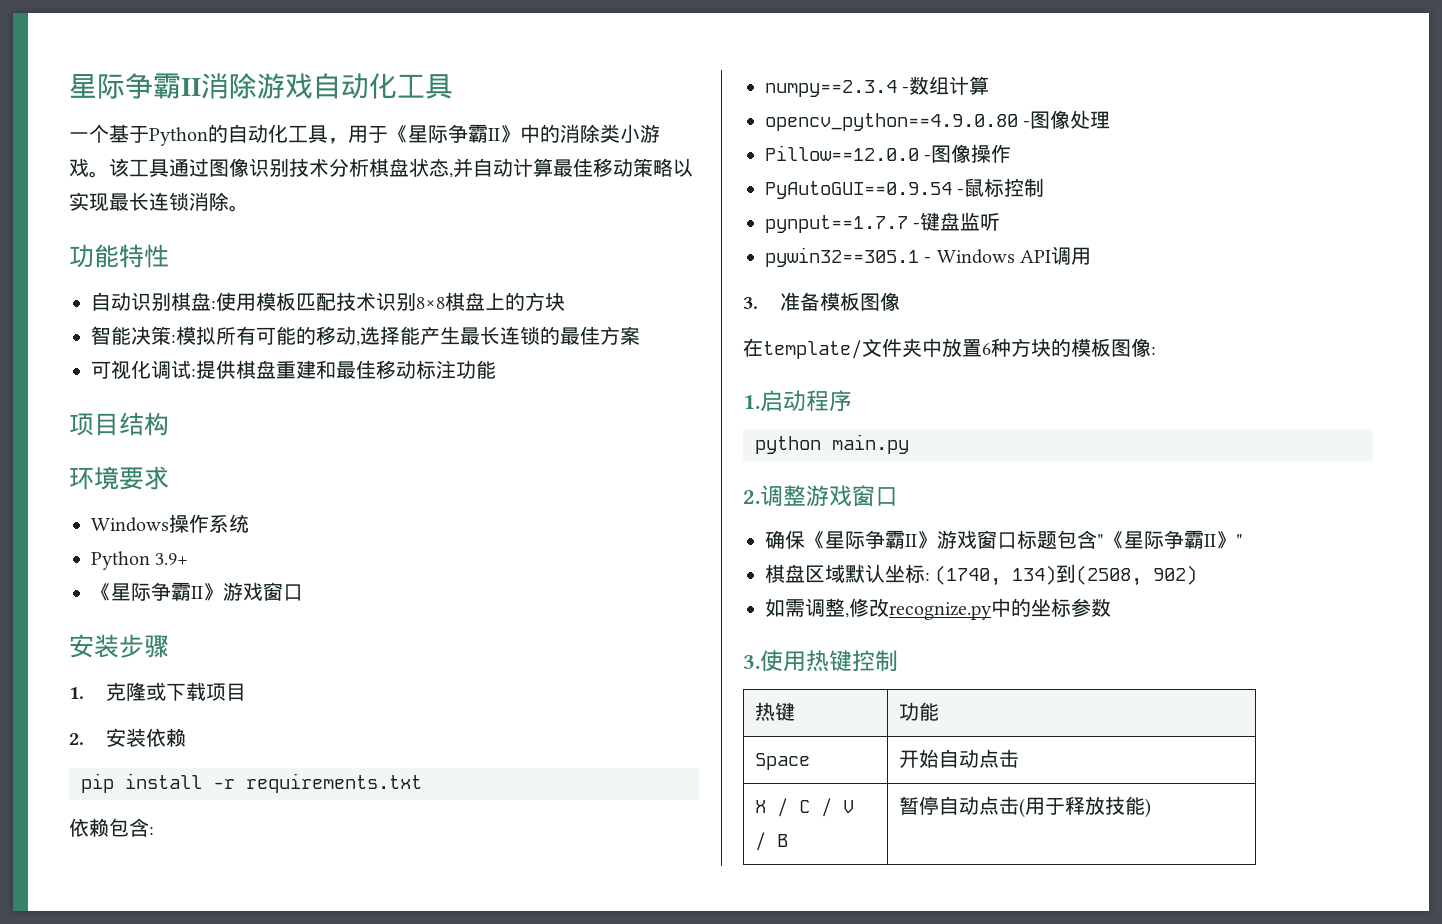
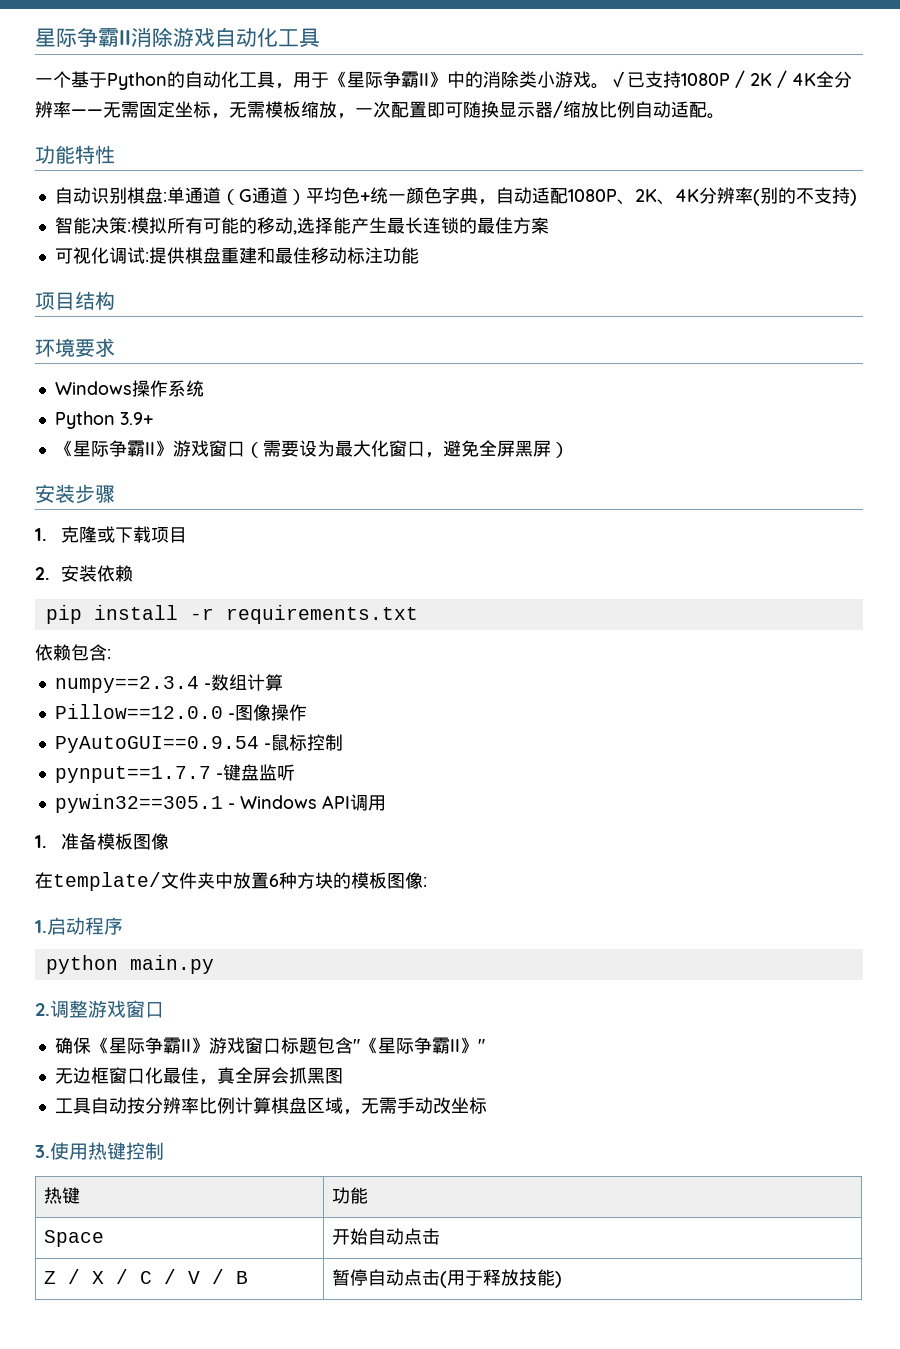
[109,158,693,178] [69,192,229,212] 该工具通过图像识别技术分析棋盘状态,并自动计算最佳移动策略以实现最长连锁消除 -> [609,70,852,88] [35,100,707,119] ✓已支持1080P / 2K / 4K全分辨率——无需固定坐标，无需模板缩放，一次配置即可随换显示器/缩放比例自动适配
[216,292,565,311] 使用模板匹配技术识别8×8棋盘上的方块 -> [166,187,857,206] 单通道（G通道）平均色+统一颜色字典，自动适配1080P、2K、4K分辨率(别的不支持)
(303, 592) none -> [244,440,569,458] （需要设为最大化窗口，避免全屏黑屏）
[765,110,1111,131] // opencv_python==4.9.0.80 -图像处理 -> (283, 682) none
[743,297,758,309] 3. -> [35,835,46,848] 1.
[765,564,1198,586] [765,598,1111,620] 棋盘区域默认坐标: (1740, 134)到(2508, 902) // 如需调整,修改recognize.py中的坐标参数 -> [54,1067,343,1085] [54,1097,487,1115] 无边框窗口化最佳，真全屏会抓黑图 // 工具自动按分辨率比例计算棋盘区域，无需手动改坐标
(1020, 758) none -> [43,1269,80,1284] Z /

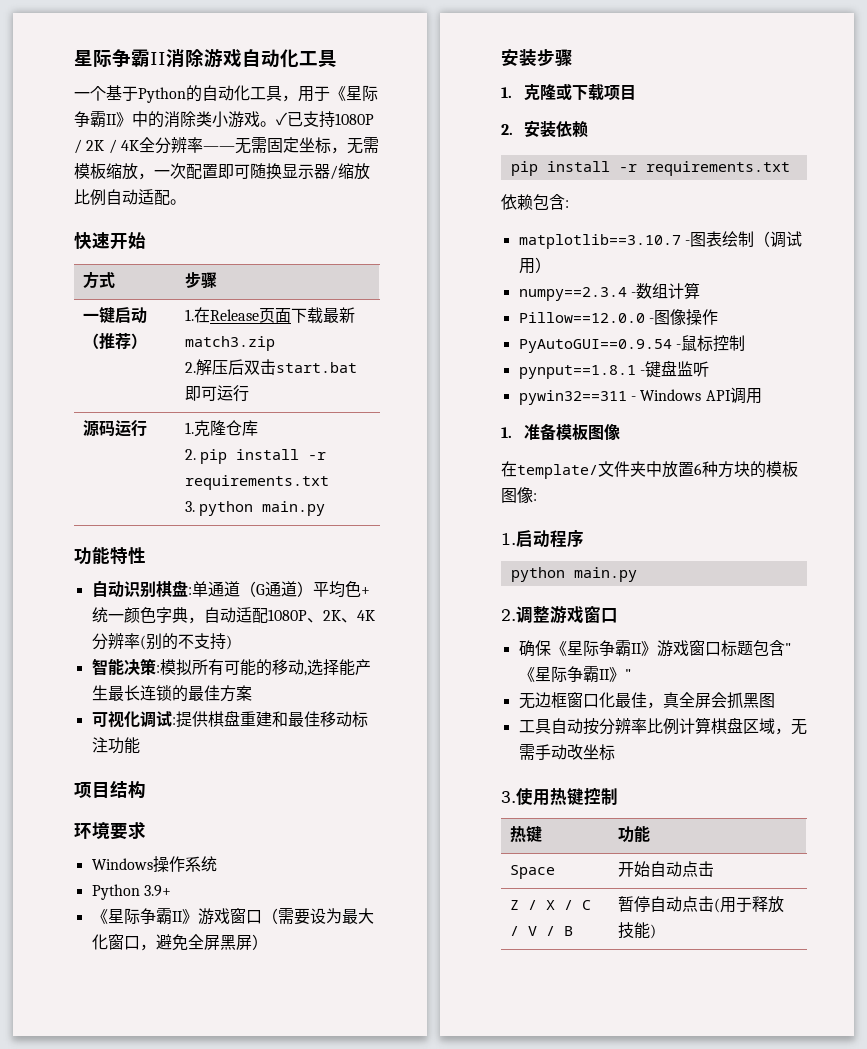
(725, 116) none -> [74,232,146,250] [82,271,115,289] [184,272,217,289] [82,307,147,324] [82,333,147,350] [184,307,355,324] [184,336,275,351] [184,359,357,376] [184,385,249,402] [82,420,147,437] [184,420,258,437] [184,449,327,464] [184,475,329,490] [184,501,326,516] // 快速开始 // 方式 | 步骤 // 一键启动（推荐） | 1.在Release页面下载最新match3.zip // 2.解压后双击start.bat即可运行 // 源码运行 | 1.克隆仓库 // 2. pip install -r requirements.txt // 3. python main.py
(111, 654) none -> [518,231,802,249] [518,257,551,274] // matplotlib==3.10.7 -图表绘制（调试用）
[54,766,211,783] pynput==1.7.7 -> [518,365,636,379] pynput==1.8.1
[54,794,223,813] pywin32==305.1 -> [518,390,627,405] pywin32==311

